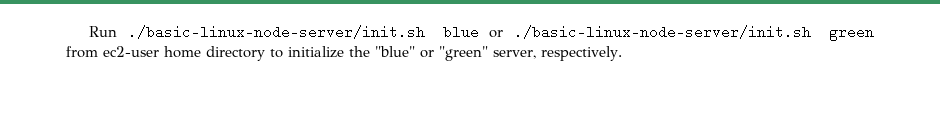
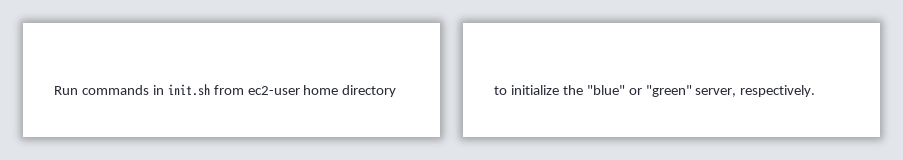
[127,25,874,41] ./basic-linux-node-server/init.sh blue or ./basic-linux-node-server/init.sh green -> [81,84,210,96] commands in init.sh

